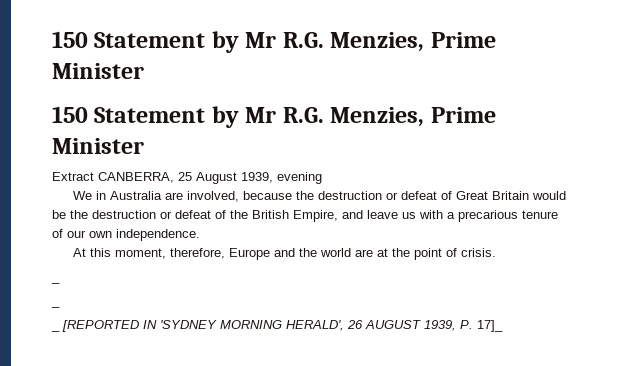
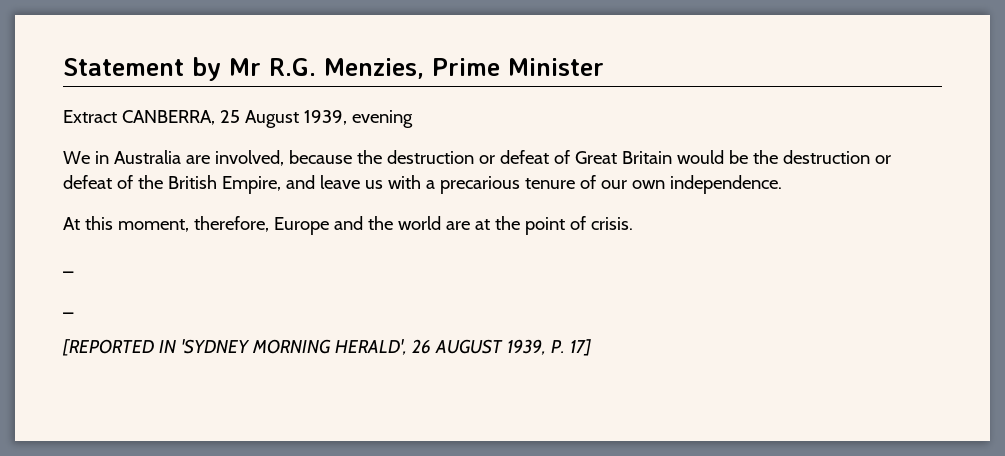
[52,31,496,53] [52,63,144,79] [52,106,88,123] 150 Statement by Mr R.G. Menzies, Prime Minister // 150 -> (63, 67) none
[51,329,60,332] _ -> (74, 313) none
[477,320,503,332] 17]_ -> [569,339,591,356] 17]

